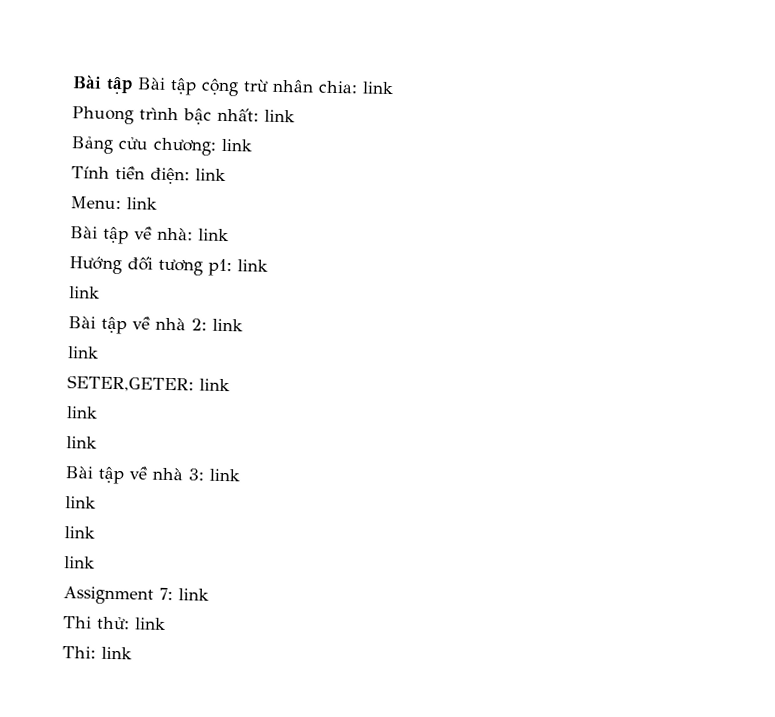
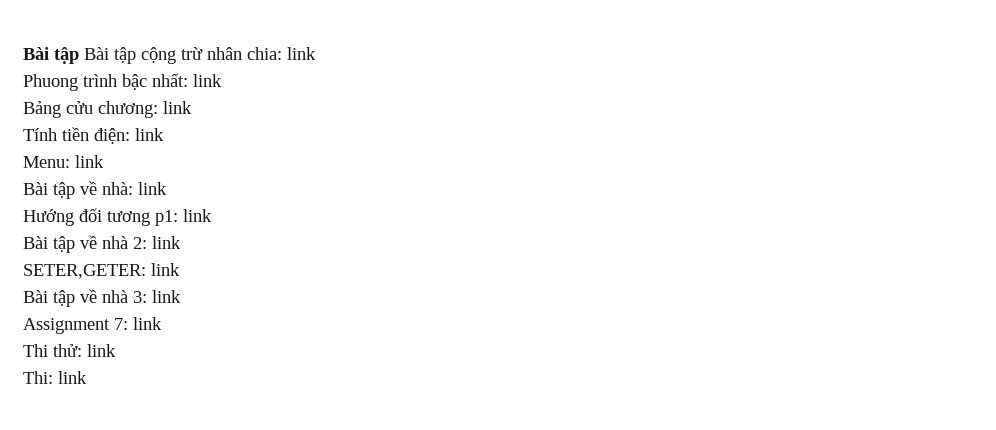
[69,286,100,299] // link -> (212, 215) none
[67,346,99,359] // link -> (181, 242) none
[66,406,98,419] [66,436,97,449] // link // link -> (180, 269) none
[65,496,96,509] [64,526,95,539] [64,556,95,569] // link // link // link -> (181, 296) none

